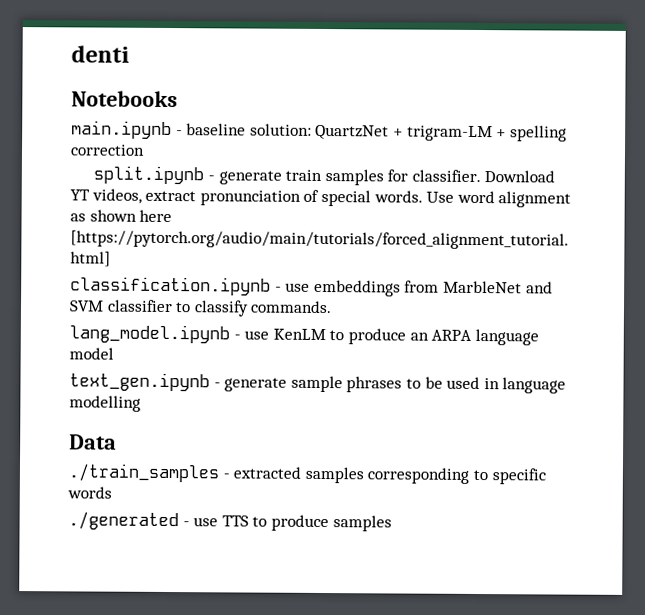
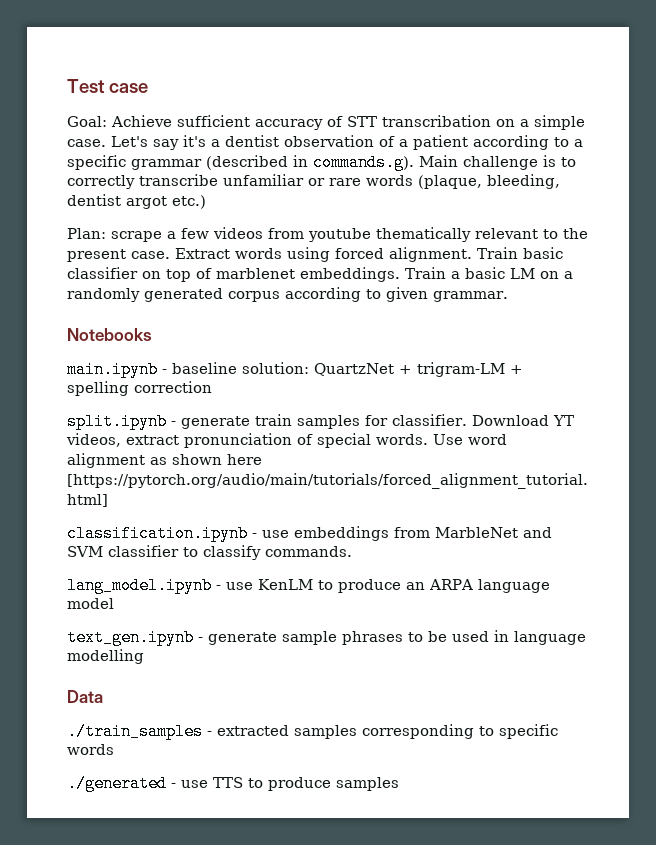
[71,45,130,63] denti -> [67,79,148,93] [67,115,585,130] [67,135,583,150] [67,154,576,171] [67,174,560,189] [67,194,206,209] [67,227,588,242] [67,247,563,262] [67,267,573,282] [67,287,508,302] Test case // Goal: Achieve sufficient accuracy of STT transcribation on a simple case. Let's say it's a dentist observation of a patient according to a specific grammar (described in commands.g). Main challenge is to correctly transcribe unfamiliar or rare words (plaque, bleeding, dentist argot etc.) // Plan: scrape a few videos from youtube thematically relevant to the present case. Extract words using forced alignment. Train basic classifier on top of marblenet embeddings. Train a basic LM on a randomly generated corpus according to given grammar.

